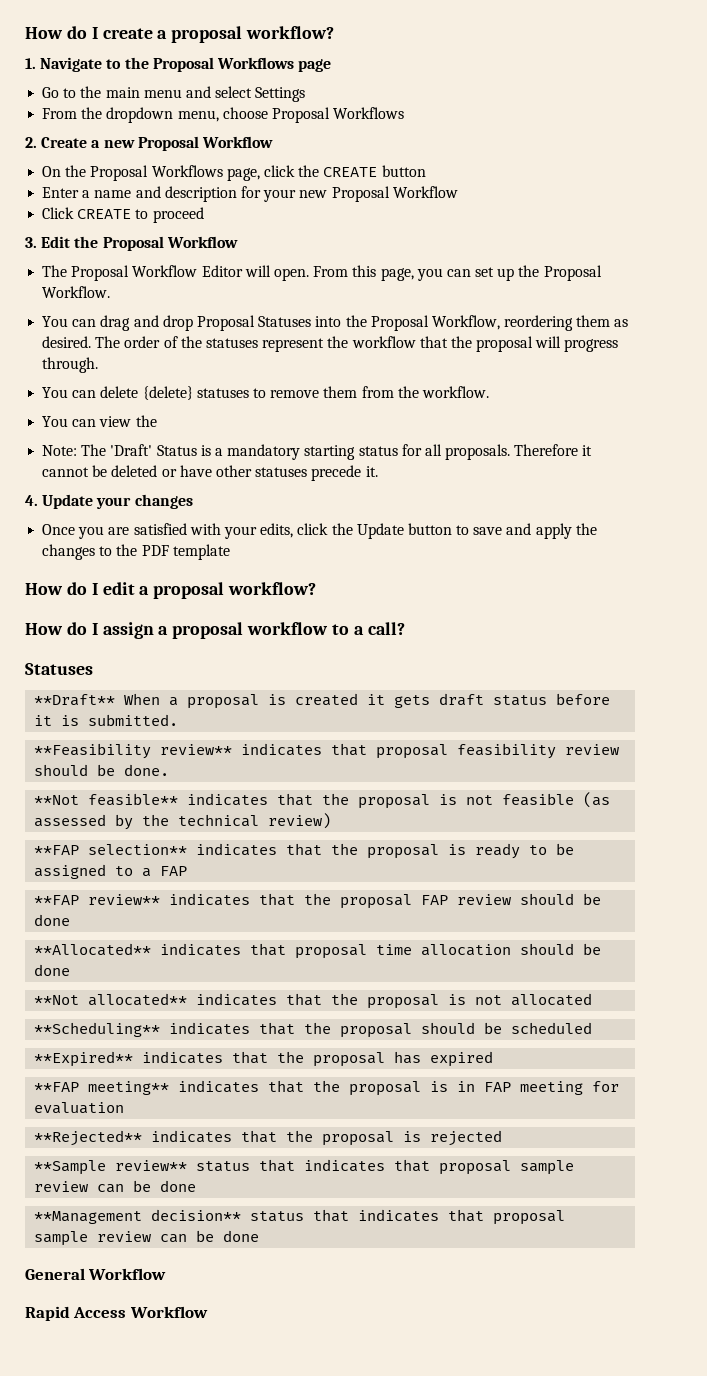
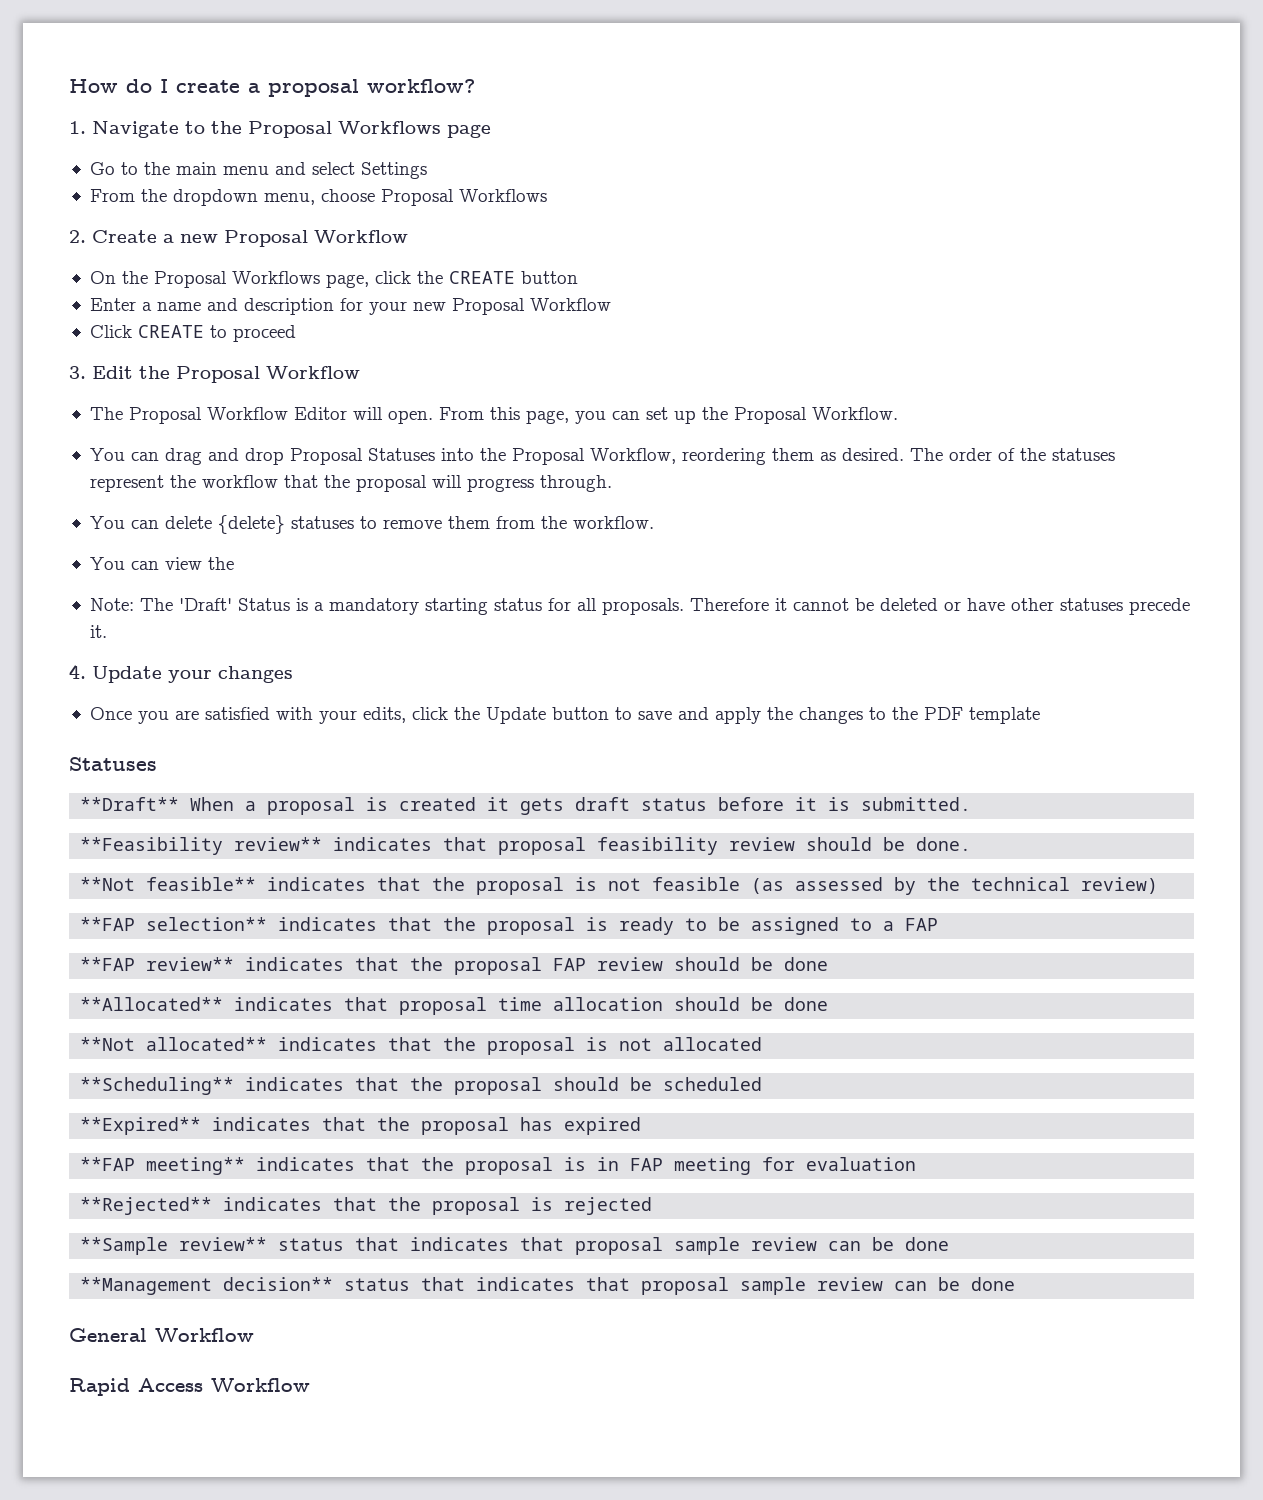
[25,582,317,599] [25,622,405,639] // How do I edit a proposal workflow? // How do I assign a proposal workflow to a call? -> (1040, 715) none

